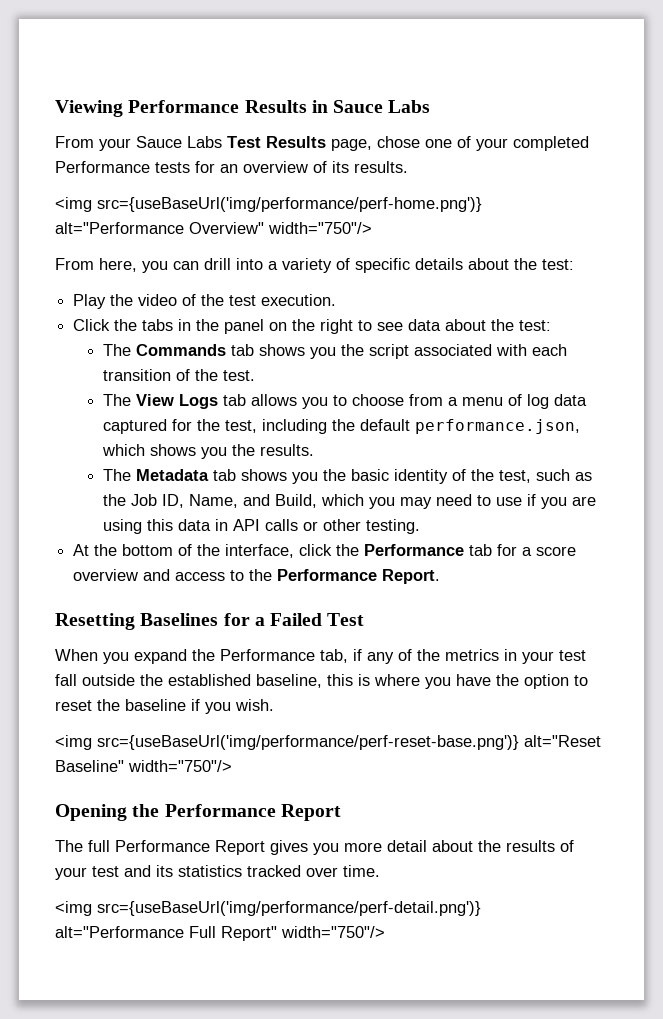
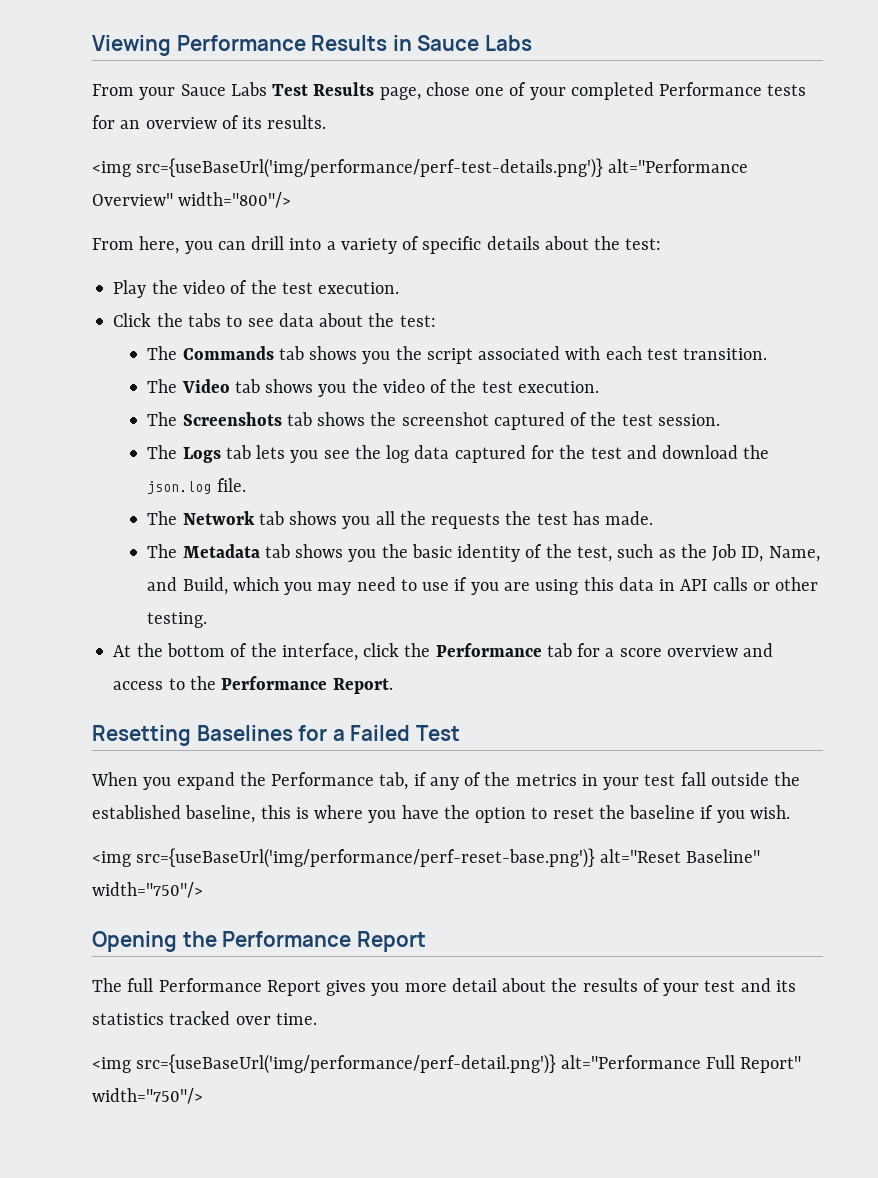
[97,197,482,212] src={useBaseUrl('img/performance/perf-home.png')} -> [136,158,604,178] src={useBaseUrl('img/performance/perf-test-details.png')}
[268,222,372,234] width="750"/> -> [178,192,292,208] width="800"/>
[178,319,354,334] in the panel on the right -> (221, 320) none
[102,369,255,381] [102,394,522,409] transition of the test. // The View Logs tab allows you to choose from a menu of -> [646,348,768,360] [147,379,599,397] [147,412,720,430] [147,445,381,463] test transition. // The Video tab shows you the video of the test execution. // The Screenshots tab shows the screenshot captured of the test session. // The Logs tab lets you see the
[224,419,580,434] [101,444,314,459] test, including the default performance.json, which shows you the results. -> [590,445,770,459] [147,478,246,494] [147,511,654,529] test and download the json.log file. // The Network tab shows you all the requests the test has made.

